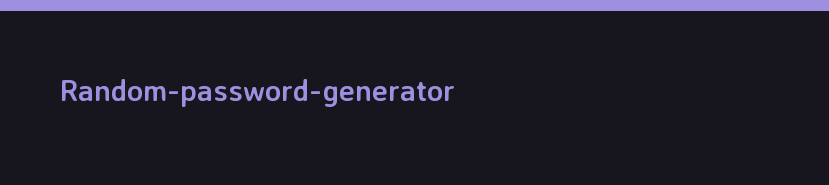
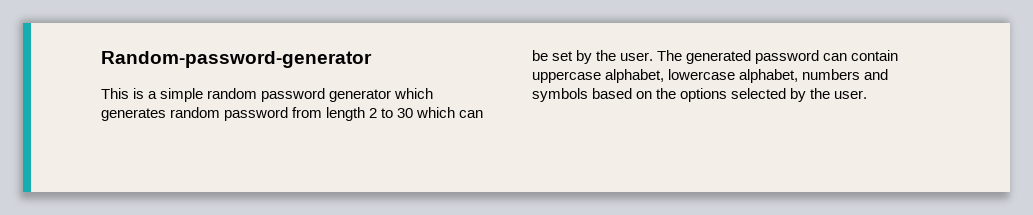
(455, 93) none -> [101,88,434,102] [101,107,484,121] [532,50,899,64] [532,69,889,83] [532,88,868,102] // This is a simple random password generator which generates random password from length 2 to 30 which can be set by the user. The generated password can contain uppercase alphabet, lowercase alphabet, numbers and symbols based on the options selected by the user.

